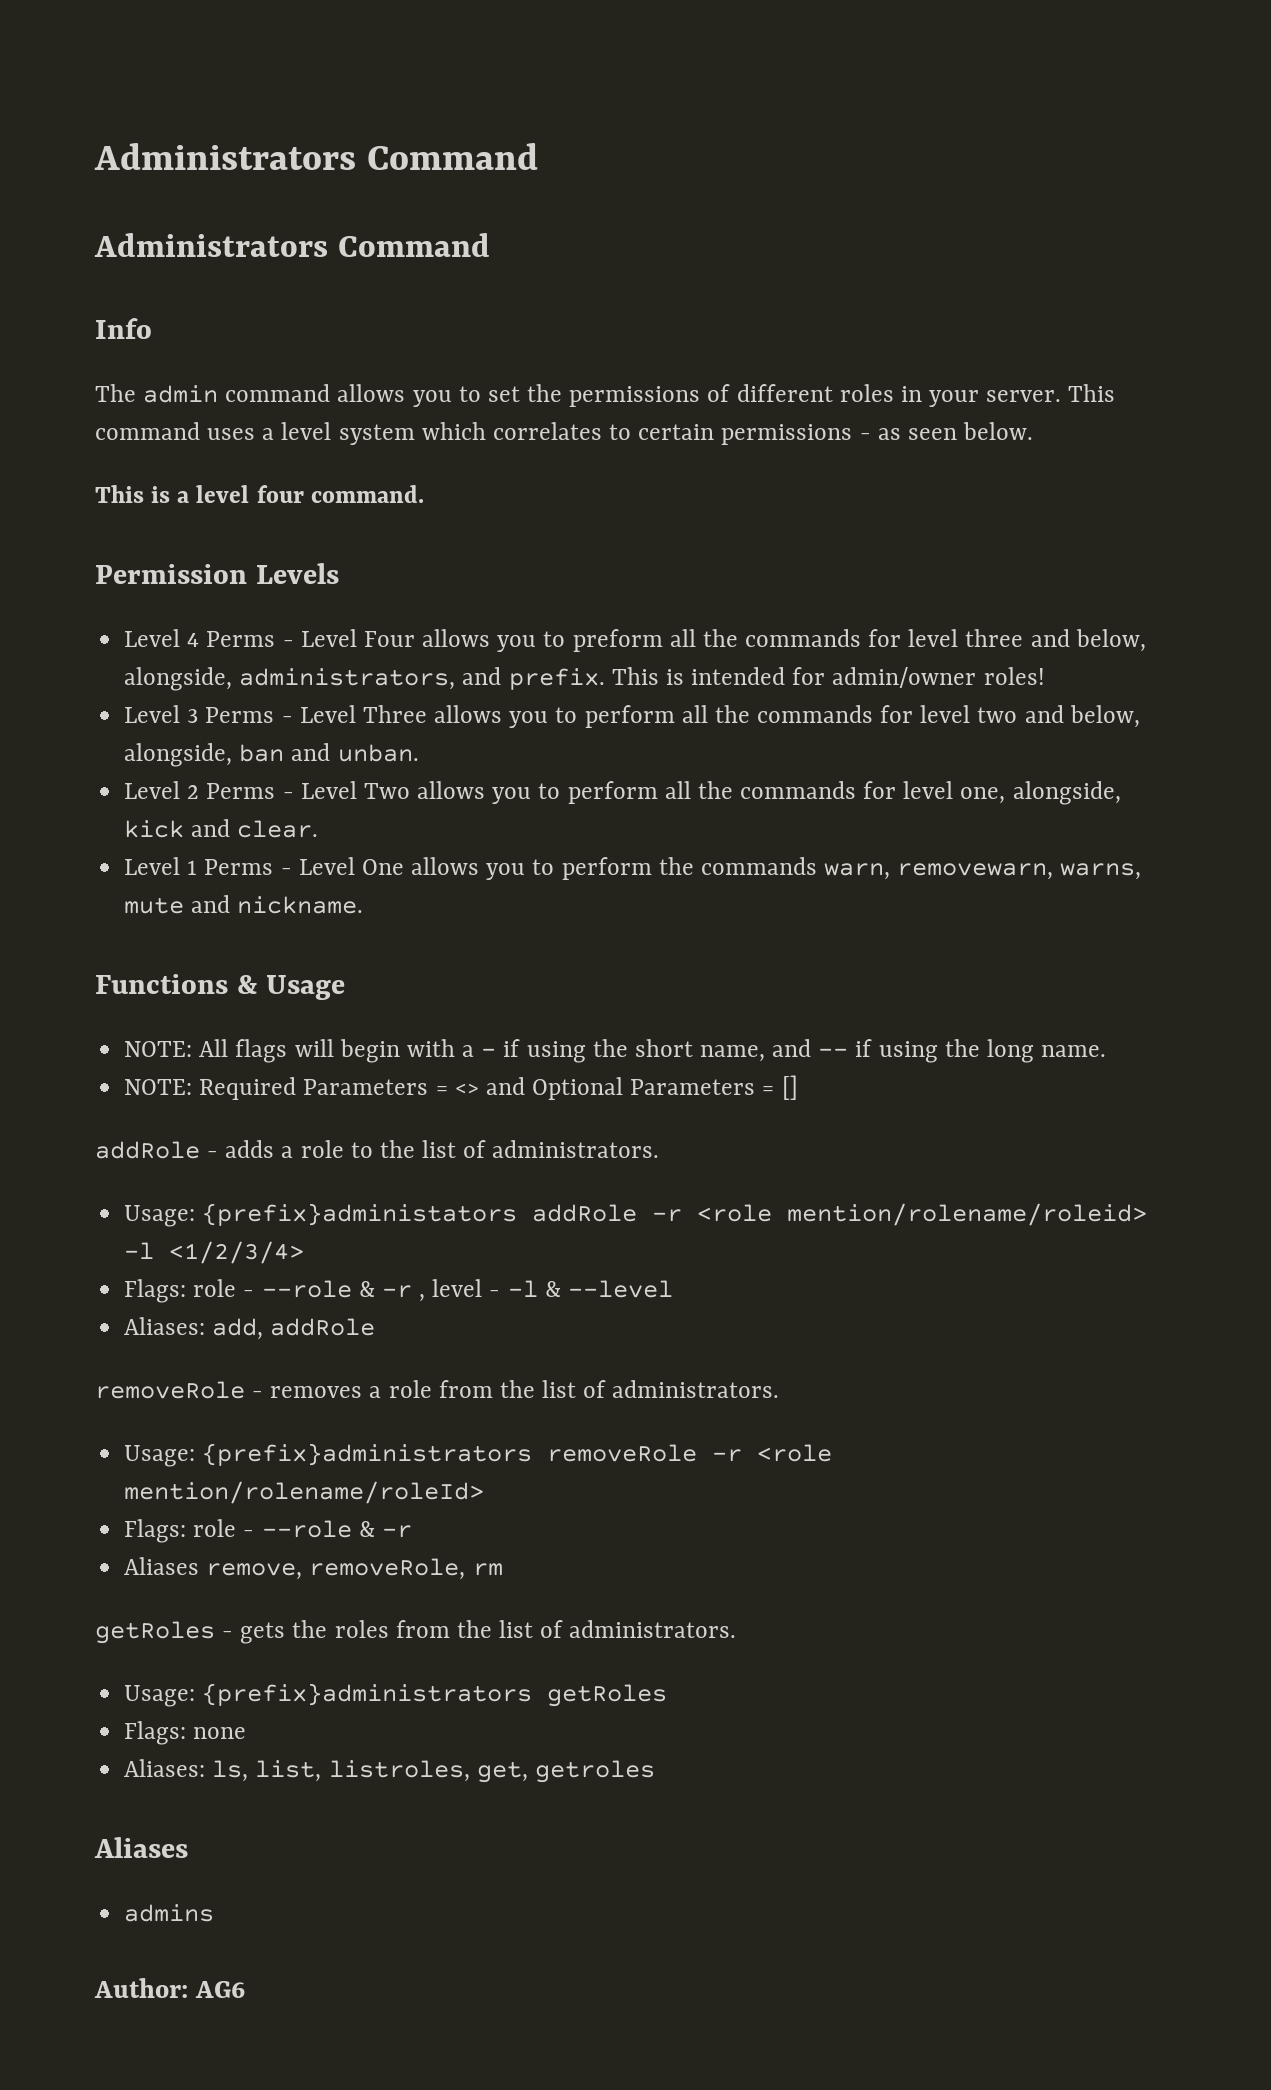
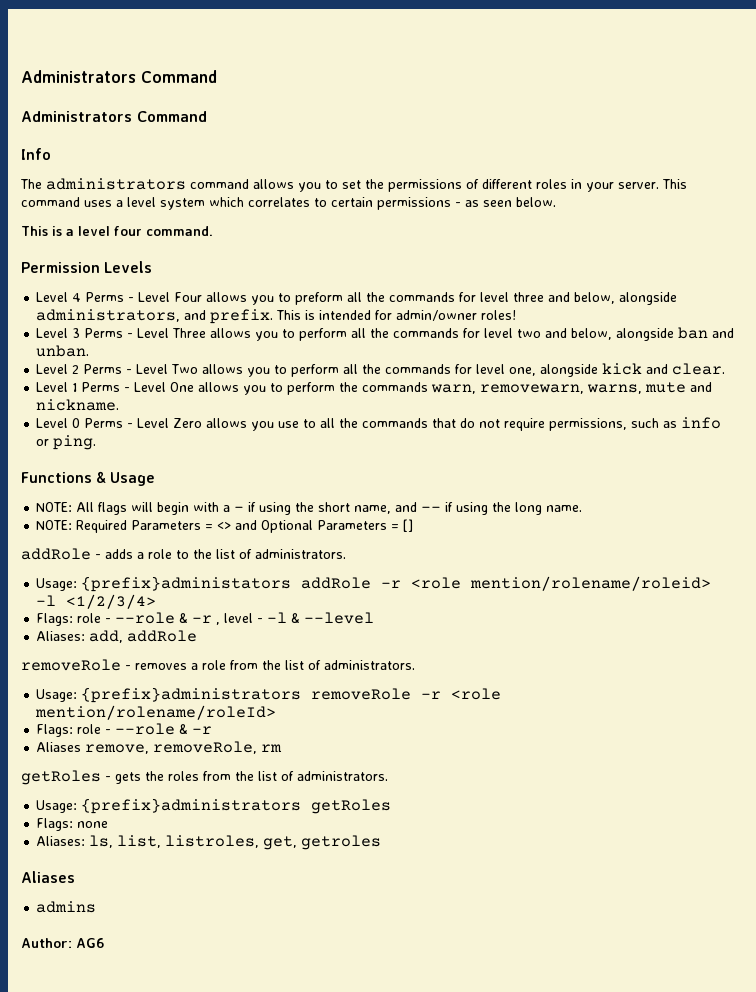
[143,385,219,403] admin -> [46,178,186,190] administrators
[124,667,233,691] alongside, -> [619,292,678,305] alongside
[124,743,233,767] alongside, -> [616,328,675,341] alongside
[1012,781,1121,805] alongside, -> [540,364,599,377] alongside
(364, 905) none -> [36,417,722,431] [36,435,97,450] // Level 0 Perms - Level Zero allows you use to all the commands that do not require permissions, such as info or ping.

